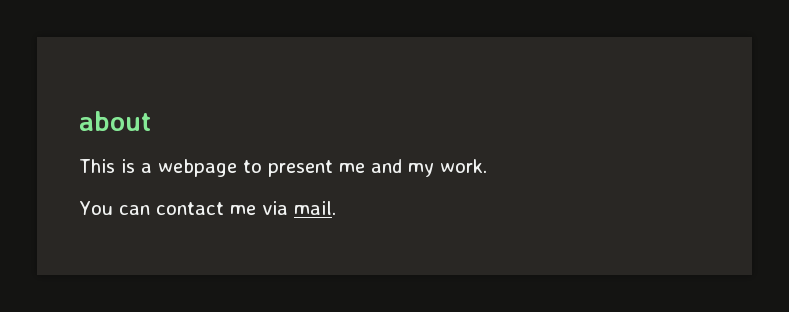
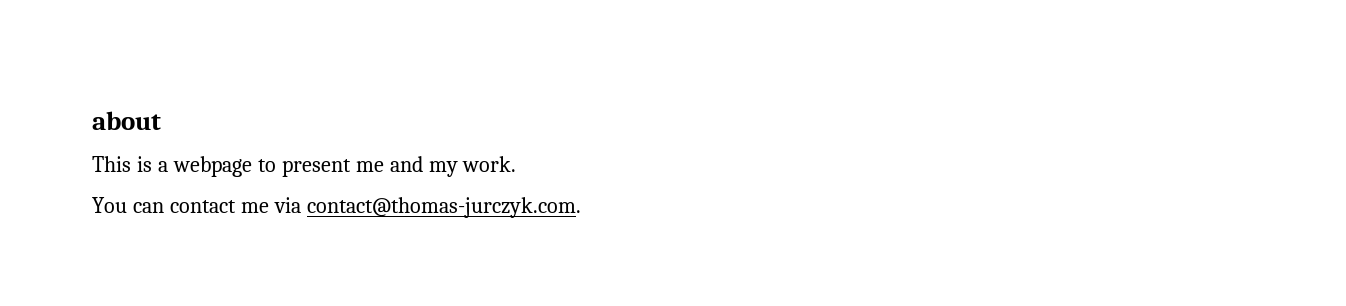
[293,201,336,215] mail. -> [306,197,581,218] contact@thomas-jurczyk.com.

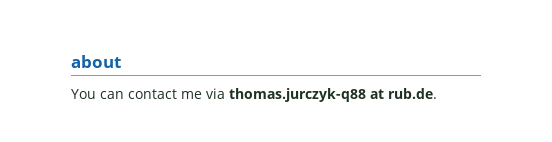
[92,156,517,177] // This is a webpage to present me and my work. -> (121, 61) none
[306,197,581,218] contact@thomas-jurczyk.com. -> [229,88,437,102] thomas.jurczyk-q88 at rub.de.

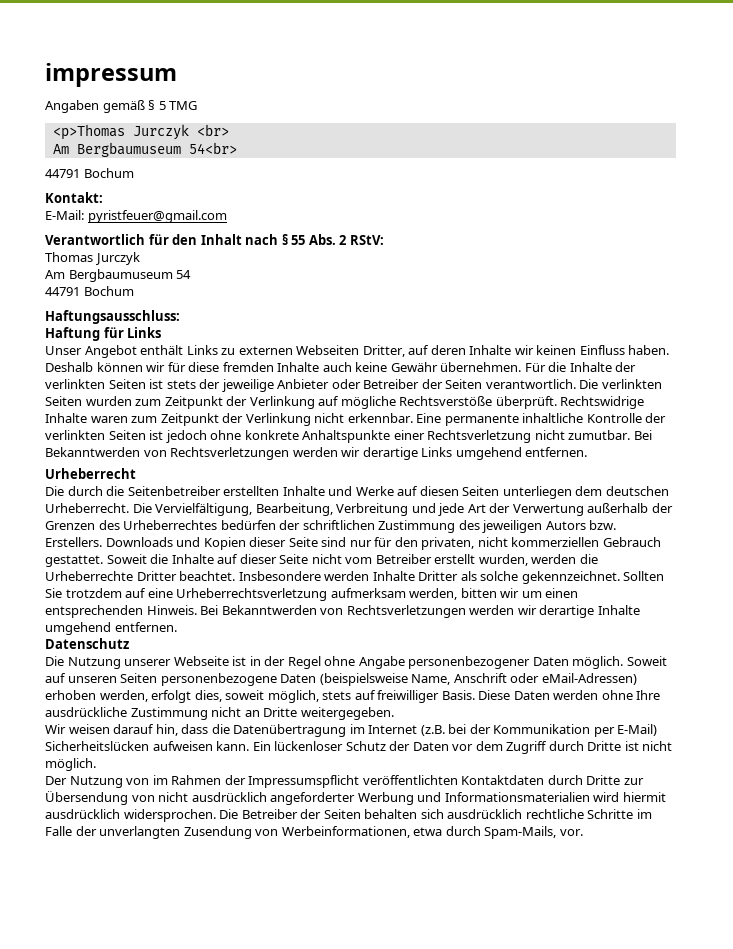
[71,55,121,68] [71,88,437,102] about // You can contact me via thomas.jurczyk-q88 at rub.de. -> [45,63,177,87] [45,100,198,113] [52,124,229,140] [52,142,237,157] [45,168,134,178] [45,192,103,203] [45,210,227,223] [45,234,384,245] [45,252,140,265] [45,269,192,282] [45,286,134,296] [45,310,180,324] [45,327,162,341] [45,345,670,358] [45,362,637,372] [45,379,662,392] [45,396,645,409] [45,413,667,426] [45,430,652,443] [45,447,588,460] [45,468,136,479] [45,486,669,499] [45,503,673,516] [45,520,617,533] [45,537,661,550] [45,554,598,567] [45,571,665,584] [45,588,579,601] [45,605,640,618] [45,622,177,635] [45,638,129,649] [45,656,667,669] [45,673,637,686] [45,690,661,703] [45,707,394,720] [45,724,658,737] [45,741,673,754] [45,758,96,771] [45,775,644,788] [45,791,666,805] [45,809,652,822] [45,826,583,839] impressum // Angaben gemäß § 5 TMG // <p>Thomas Jurczyk <br> // Am Bergbaumuseum 54<br> // 44791 Bochum // Kontakt: // E-Mail: pyristfeuer@gmail.com // Verantwortlich für den Inhalt nach § 55 Abs. 2 RStV: // Thomas Jurczyk // Am Bergbaumuseum 54 // 44791 Bochum // Haftungsausschluss: // Haftung für Links // Unser Angebot enthält Links zu externen Webseiten Dritter, auf deren Inhalte wir keinen Einfluss haben. Deshalb können wir für diese fremden Inhalte auch keine Gewähr übernehmen. Für die Inhalte der verlinkten Seiten ist stets der jeweilige Anbieter oder Betreiber der Seiten verantwortlich. Die verlinkten Seiten wurden zum Zeitpunkt der Verlinkung auf mögliche Rechtsverstöße überprüft. Rechtswidrige Inhalte waren zum Zeitpunkt der Verlinkung nicht erkennbar. Eine permanente inhaltliche Kontrolle der verlinkten Seiten ist jedoch ohne konkrete Anhaltspunkte einer Rechtsverletzung nicht zumutbar. Bei Bekanntwerden von Rechtsverletzungen werden wir derartige Links umgehend entfernen. // Urheberrecht // Die durch die Seitenbetreiber erstellten Inhalte und Werke auf diesen Seiten unterliegen dem deutschen Urheberrecht. Die Vervielfältigung, Bearbeitung, Verbreitung und jede Art der Verwertung außerhalb der Grenzen des Urheberrechtes bedürfen der schriftlichen Zustimmung des jeweiligen Autors bzw. Erstellers. Downloads und Kopien dieser Seite sind nur für den privaten, nicht kommerziellen Gebrauch gestattet. Soweit die Inhalte auf dieser Seite nicht vom Betreiber erstellt wurden, werden die Urheberrechte Dritter beachtet. Insbesondere werden Inhalte Dritter als solche gekennzeichnet. Sollten Sie trotzdem auf eine Urheberrechtsverletzung aufmerksam werden, bitten wir um einen entsprechenden Hinweis. Bei Bekanntwerden von Rechtsverletzungen werden wir derartige Inhalte umgehend entfernen. // Datenschutz // Die Nutzung unserer Webseite ist in der Regel ohne Angabe personenbezogener Daten möglich. Soweit auf unseren Seiten personenbezogene Daten (beispielsweise Name, Anschrift oder eMail-Adressen) erhoben werden, erfolgt dies, soweit möglich, stets auf freiwilliger Basis. Diese Daten werden ohne Ihre ausdrückliche Zustimmung nicht an Dritte weitergegeben. // Wir weisen darauf hin, dass die Datenübertragung im Internet (z.B. bei der Kommunikation per E-Mail) Sicherheitslücken aufweisen kann. Ein lückenloser Schutz der Daten vor dem Zugriff durch Dritte ist nicht möglich. // Der Nutzung von im Rahmen der Impressumspflicht veröffentlichten Kontaktdaten durch Dritte zur Übersendung von nicht ausdrücklich angeforderter Werbung und Informationsmaterialien wird hiermit ausdrücklich widersprochen. Die Betreiber der Seiten behalten sich ausdrücklich rechtliche Schritte im Falle der unverlangten Zusendung von Werbeinformationen, etwa durch Spam-Mails, vor.

